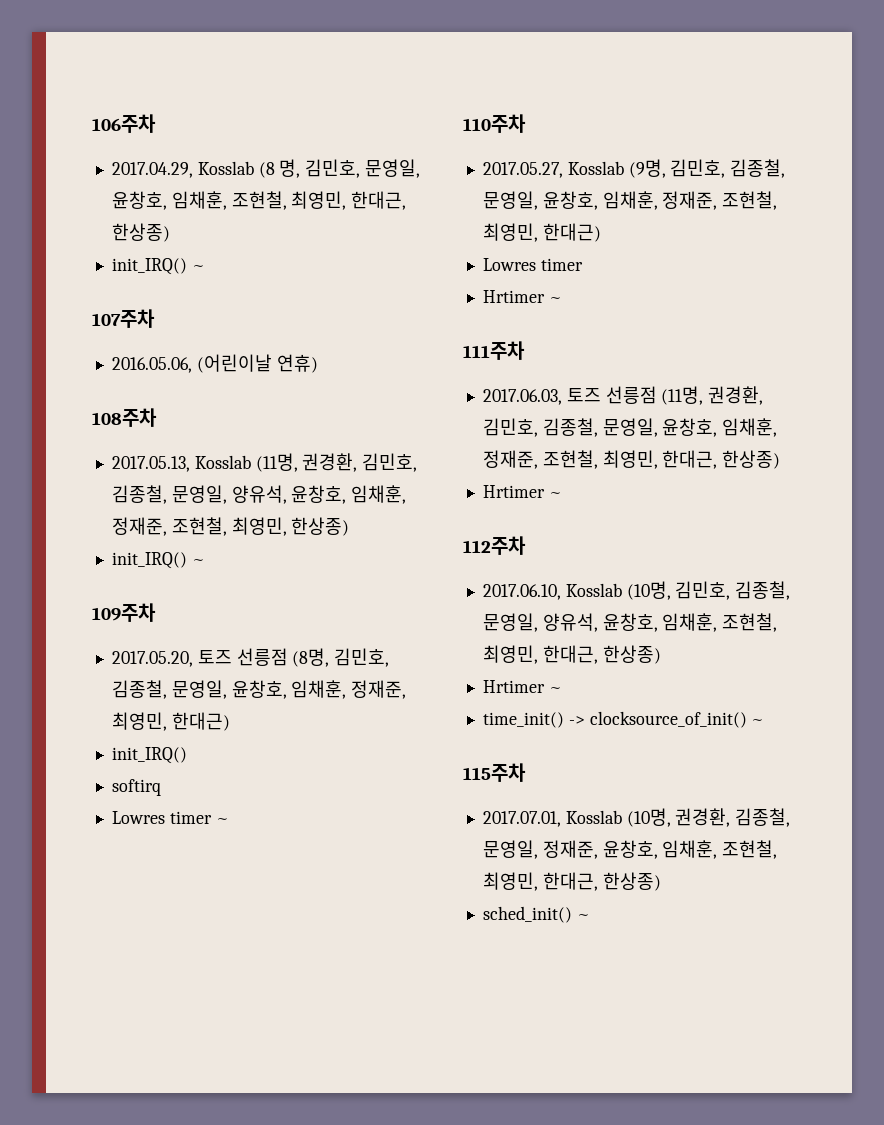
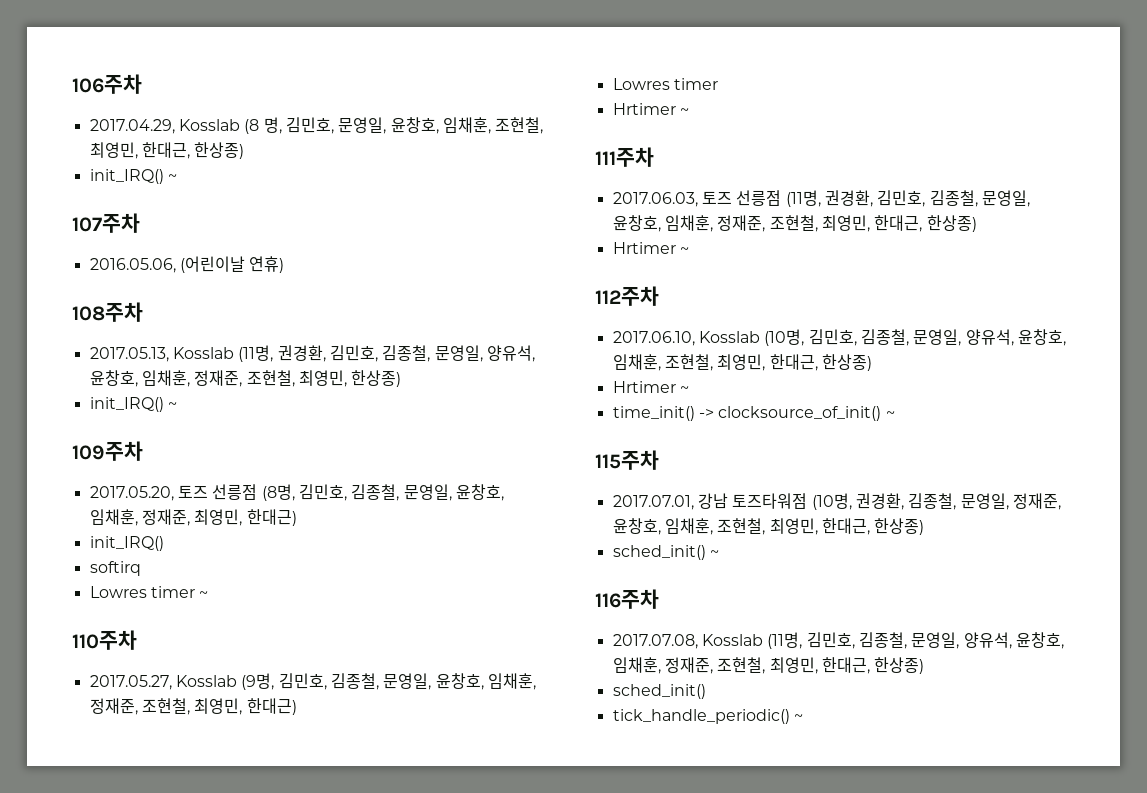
[565,810,622,824] Kosslab -> [697,493,808,509] 강남 토즈타워점
(590, 917) none -> [595,589,659,609] [612,632,1064,649] [612,657,925,674] [612,684,706,699] [612,709,803,724] // 116주차 // 2017.07.08, Kosslab (11명, 김민호, 김종철, 문영일, 양유석, 윤창호, 임채훈, 정재준, 조현철, 최영민, 한대근, 한상종) // sched_init() // tick_handle_periodic() ~

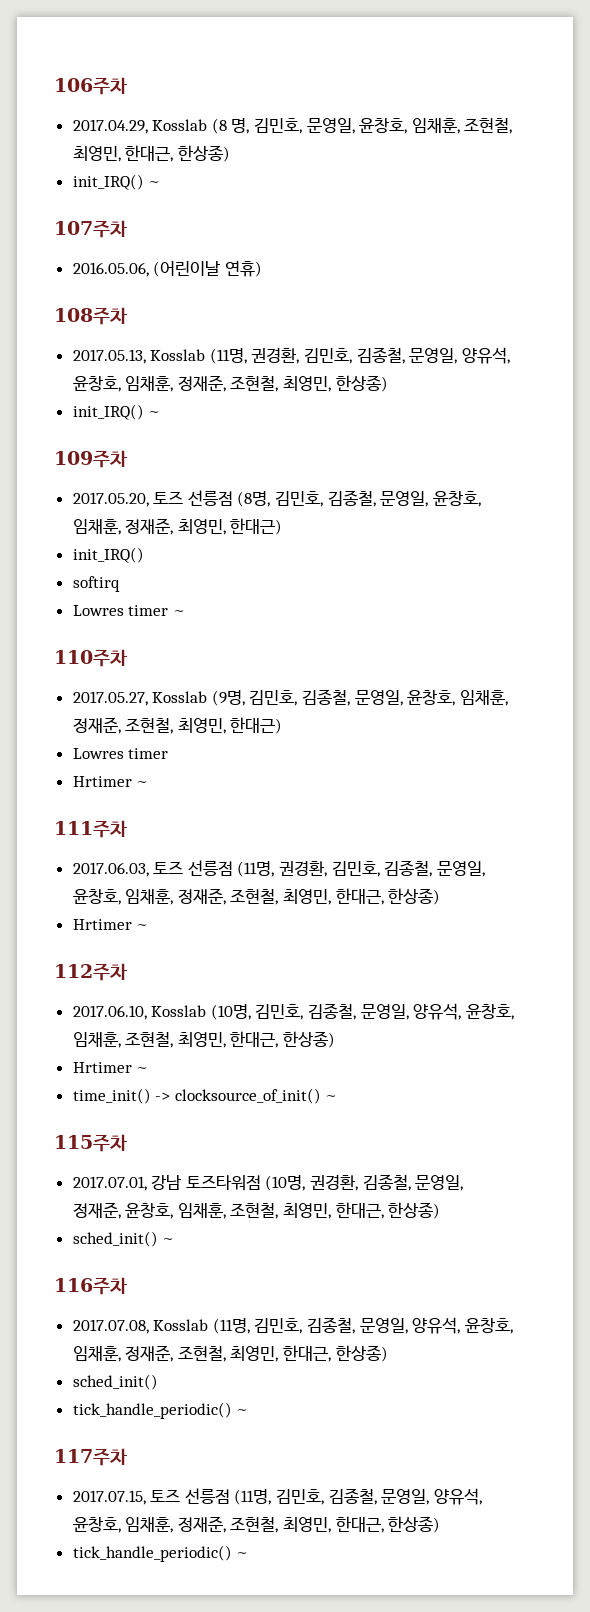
(803, 717) none -> [54,1448,127,1466] [72,1488,482,1505] [72,1516,441,1533] [72,1545,249,1562] // 117주차 // 2017.07.15, 토즈 선릉점 (11명, 김민호, 김종철, 문영일, 양유석, 윤창호, 임채훈, 정재준, 조현철, 최영민, 한대근, 한상종) // tick_handle_periodic() ~

